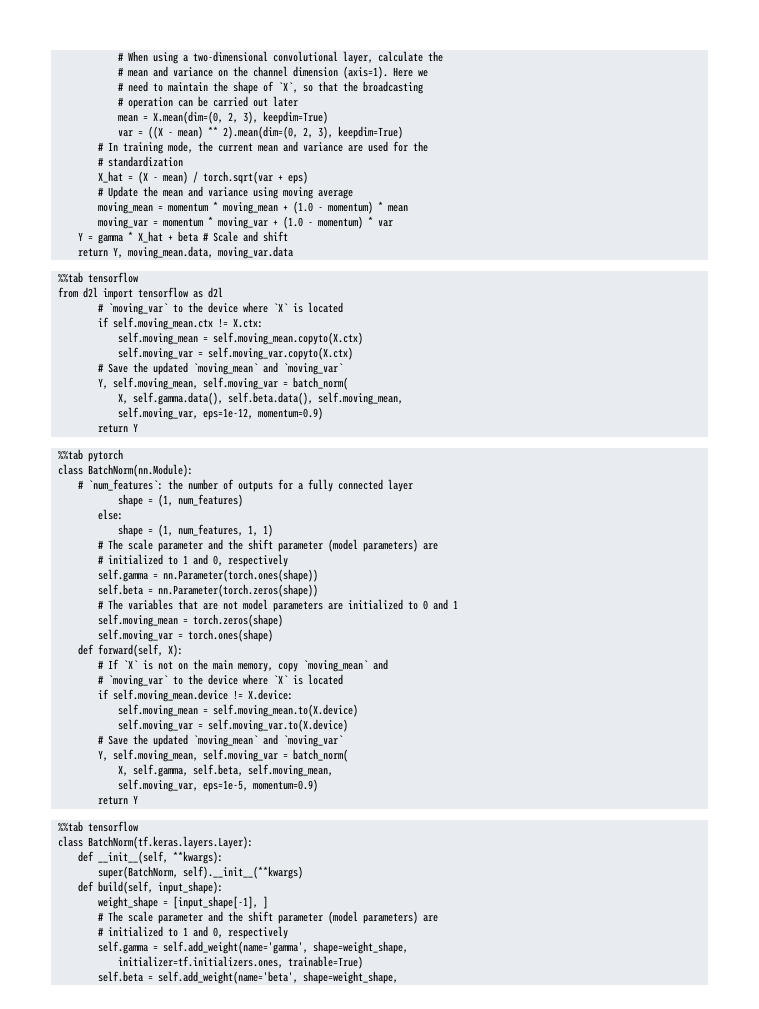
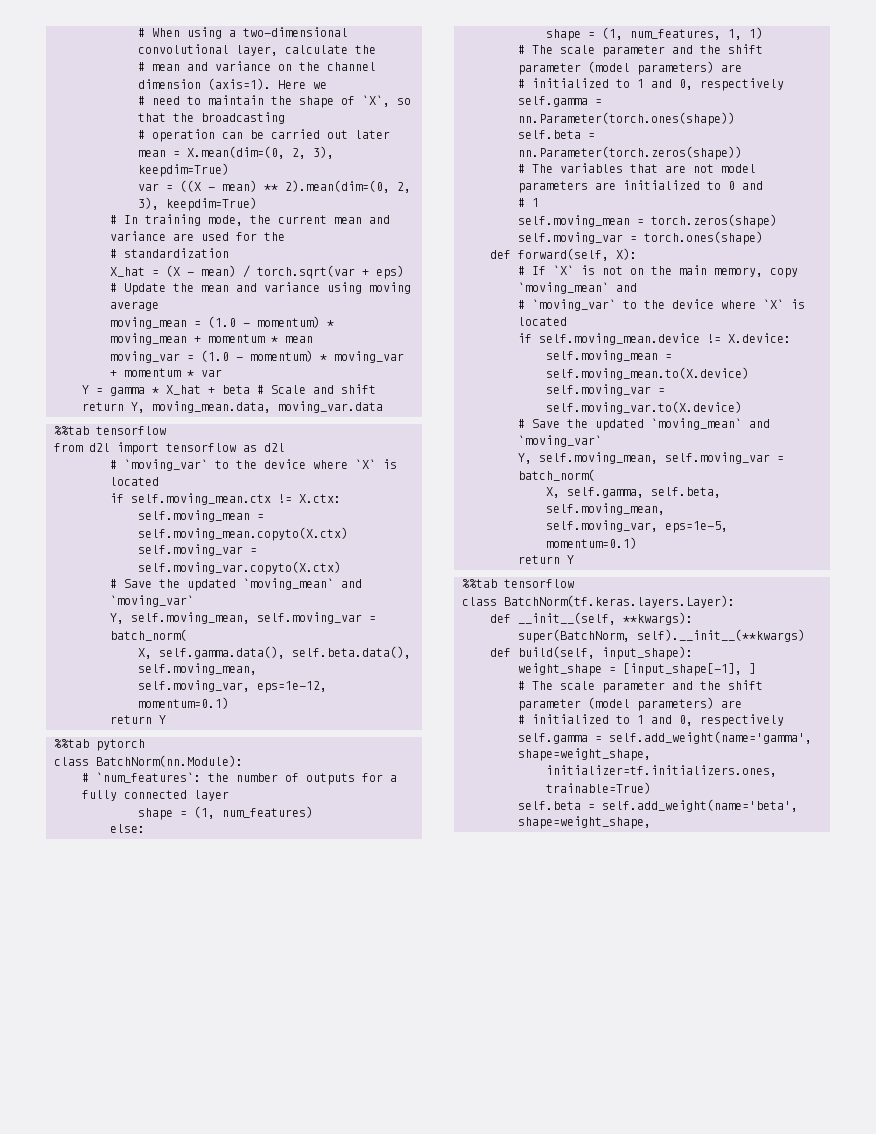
[167,201,408,214] [97,216,363,229] momentum * moving_mean + (1.0 - momentum) * mean // moving_var = momentum * moving_var + (1.0 - momentum) -> [208,316,335,328] [110,333,314,345] [110,350,405,363] [110,368,182,377] (1.0 - momentum) * moving_mean + momentum * mean // moving_var = (1.0 - momentum) * moving_var + momentum
[257,407,323,420] momentum=0.9) -> [138,697,230,709] momentum=0.1)
(448, 604) none -> [518,198,526,207] // #
[252,779,318,792] momentum=0.9) -> [546,537,638,549] momentum=0.1)

